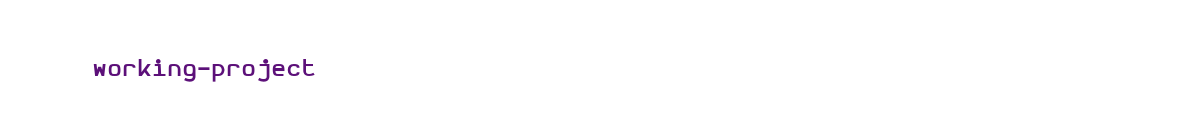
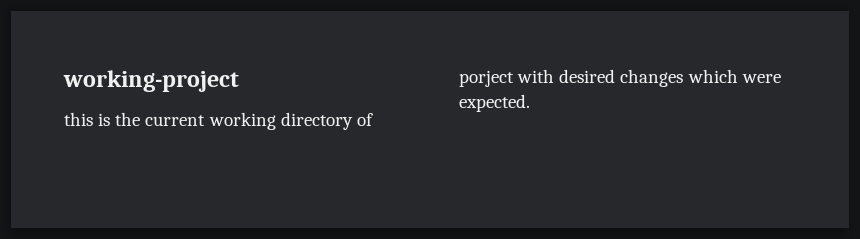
(316, 70) none -> [64,112,373,130] [459,69,781,87] [459,94,530,112] // this is the current working directory of porject with desired changes which were expected.

